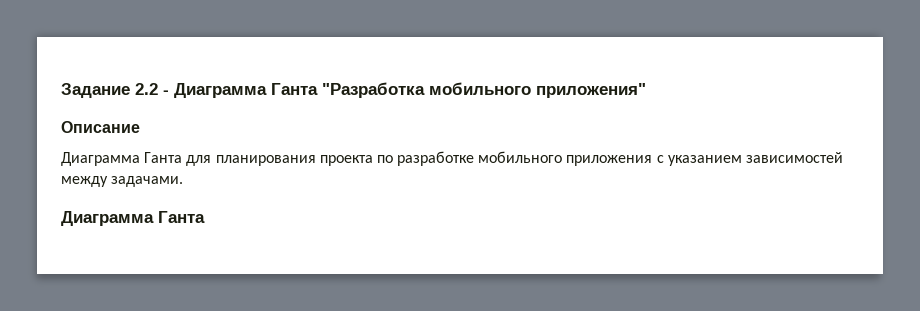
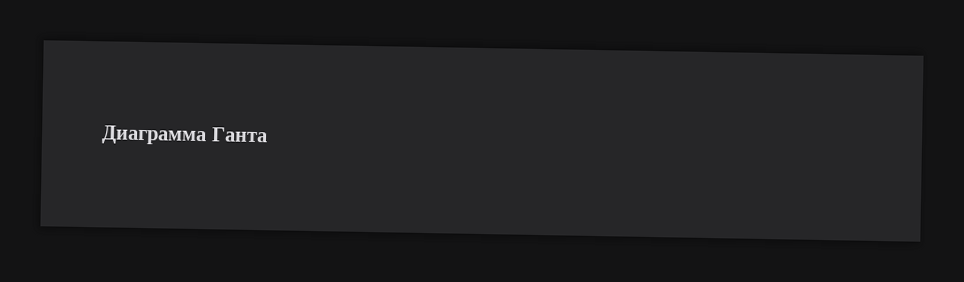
[61,82,646,98] [61,121,140,133] [61,151,844,166] [61,176,184,187] Задание 2.2 - Диаграмма Ганта "Разработка мобильного приложения" // Описание // Диаграмма Ганта для планирования проекта по разработке мобильного приложения с указанием зависимостей между задачами. // -> (101, 135) none

